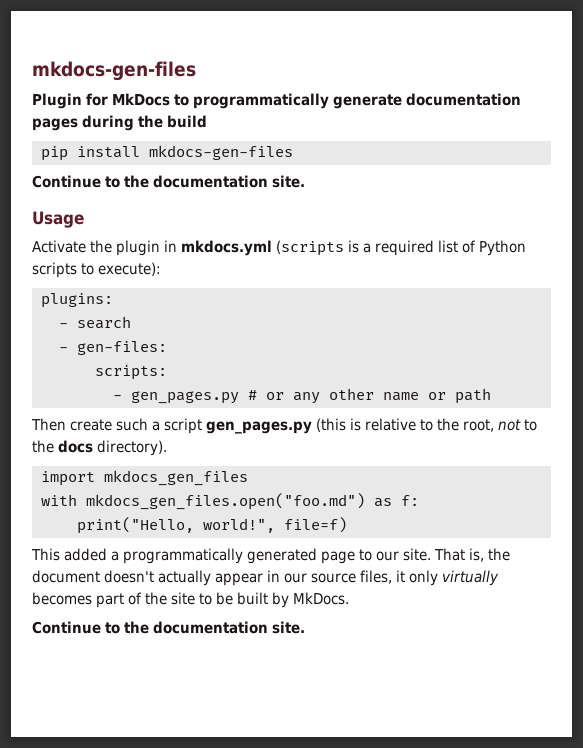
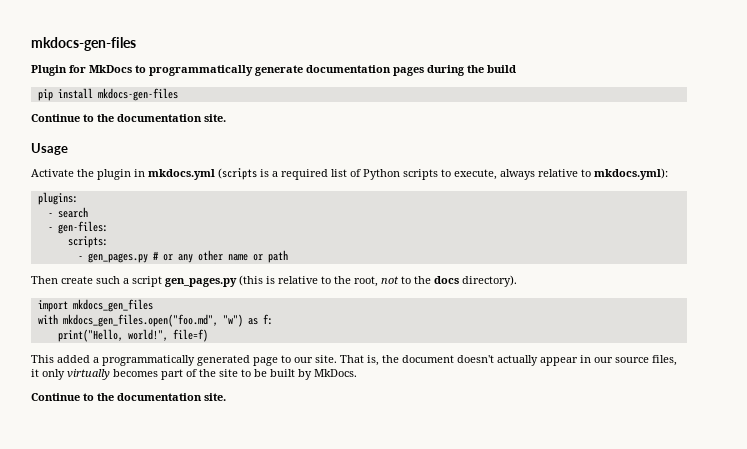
[98,262,161,276] execute): -> [454,168,668,180] execute, always relative to mkdocs.yml):
[85,493,365,510] mkdocs_gen_files.open("foo.md") -> [62,314,243,327] mkdocs_gen_files.open("foo.md", "w")

